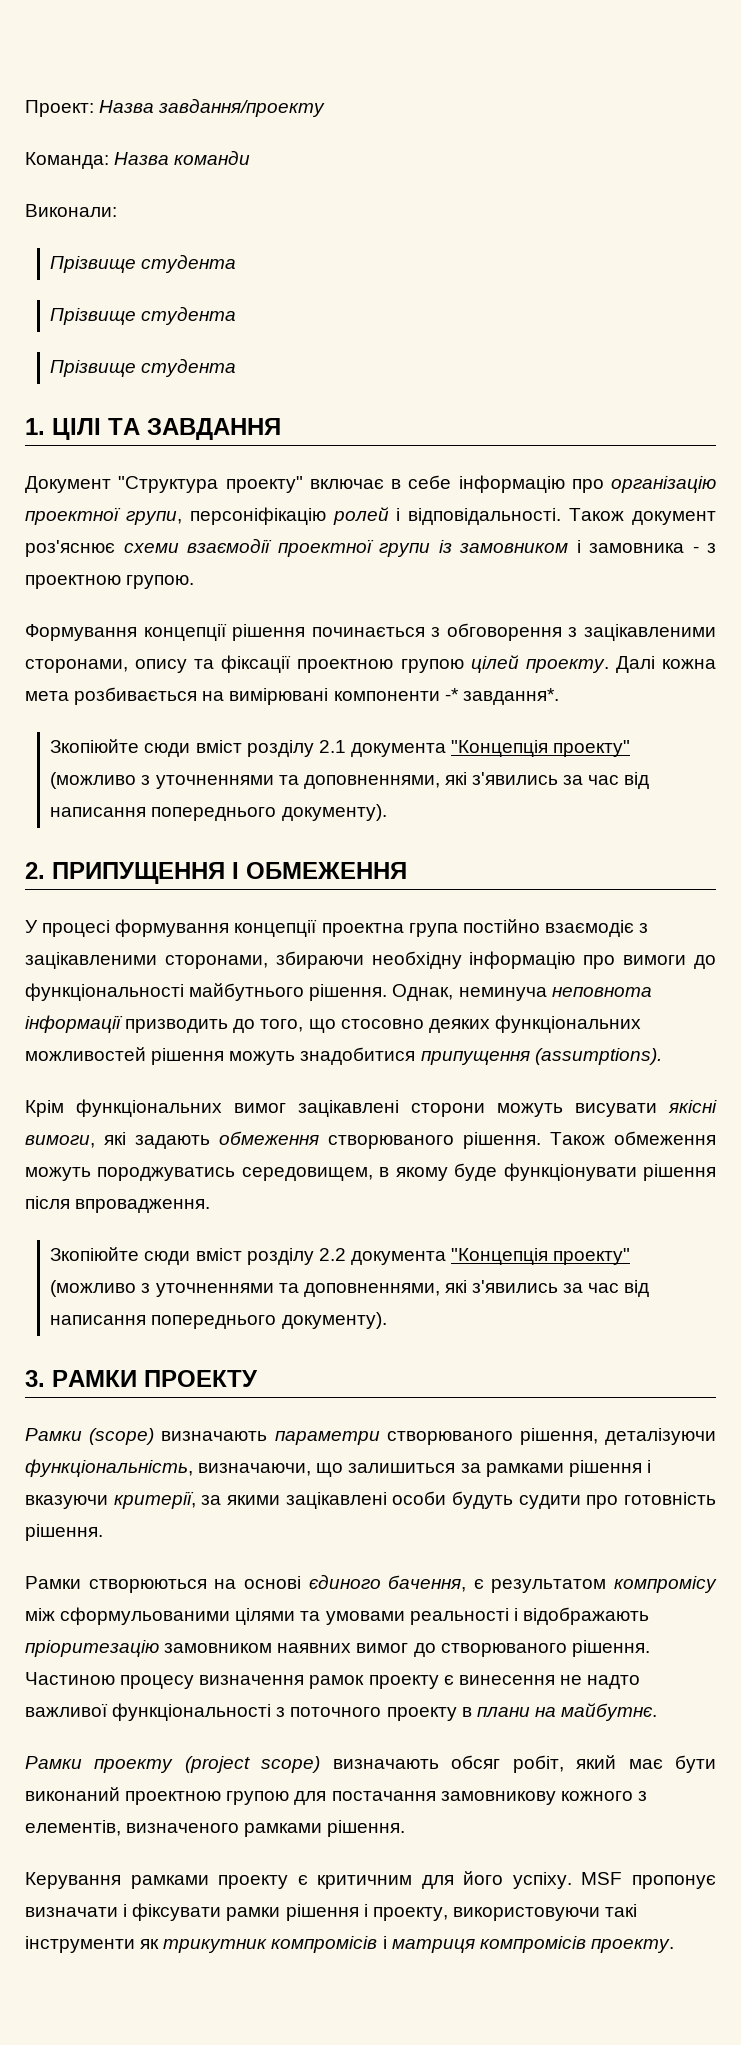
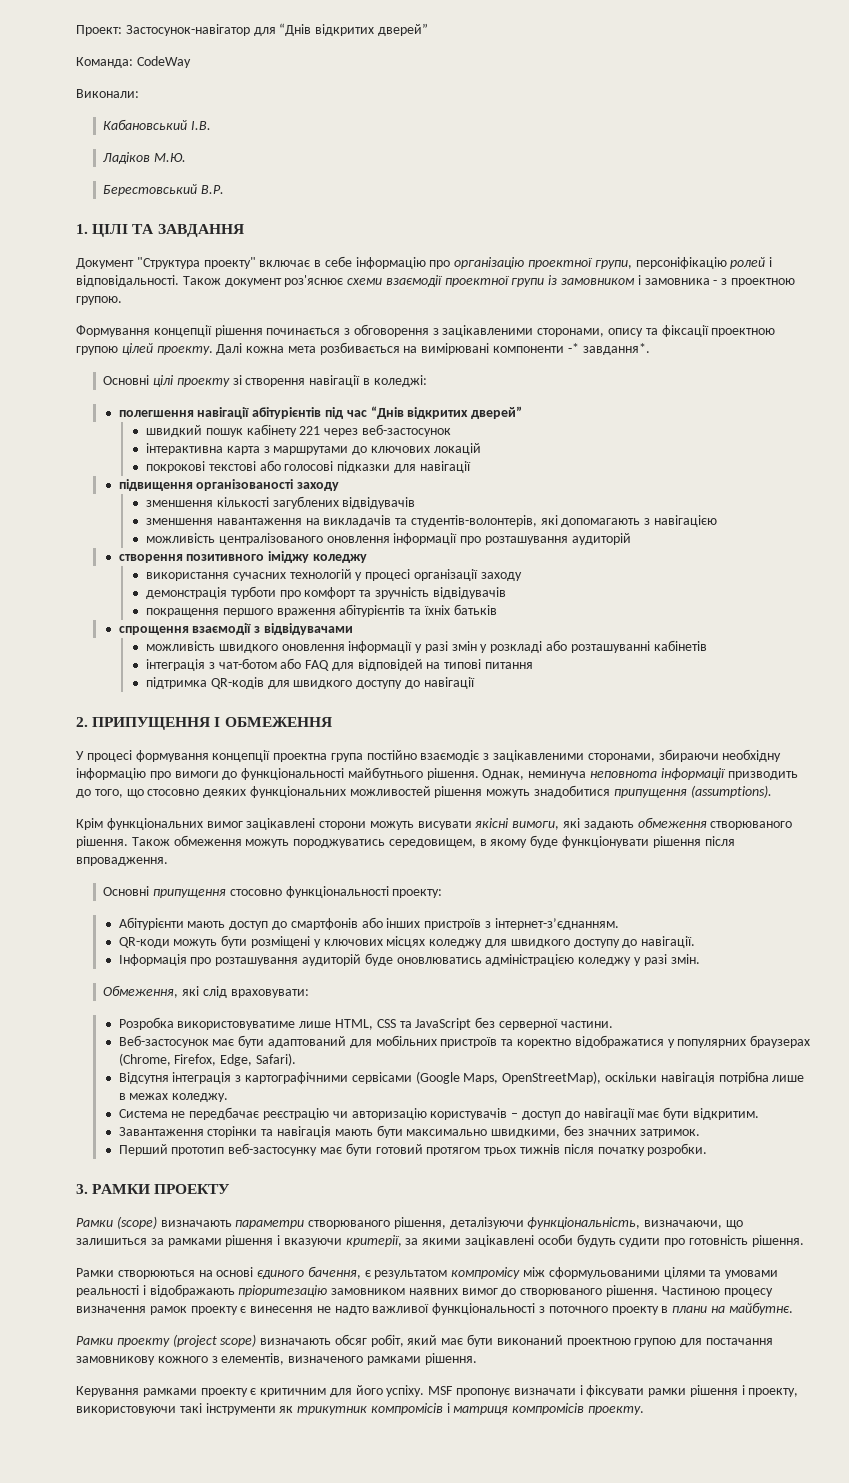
[99,98,326,117] Назва завдання/проекту -> [125,23,428,36] Застосунок-навігатор для “Днів відкритих дверей”
[114,150,251,165] Назва команди -> [136,56,191,68] CodeWay
[50,254,237,273] [50,306,237,325] [50,358,237,377] Прізвище студента // Прізвище студента // Прізвище студента -> [103,119,212,130] [103,152,187,164] [103,184,225,196] Кабановський І.В. // Ладіков М.Ю. // Берестовський В.Р.
[50,739,631,757] [50,772,650,789] [50,804,387,821] Зкопіюйте сюди вміст розділу 2.1 документа "Концепція проекту" (можливо з уточненнями та доповненнями, які з'явились за час від написання попереднього документу). -> [103,375,427,387] [118,406,523,419] [145,424,451,437] [145,443,481,455] [145,460,471,473] [118,479,340,491] [145,496,416,509] [145,515,718,527] [145,533,631,545] [118,551,368,563] [145,569,522,581] [145,586,506,599] [145,604,497,617] [118,623,354,635] [145,640,707,653] [145,658,534,671] [145,677,475,689] Основні цілі проекту зі створення навігації в коледжі: // полегшення навігації абітурієнтів під час “Днів відкритих дверей” // швидкий пошук кабінету 221 через веб-застосунок // інтерактивна карта з маршрутами до ключових локацій // покрокові текстові або голосові підказки для навігації // підвищення організованості заходу // зменшення кількості загублених відвідувачів // зменшення навантаження на викладачів та студентів-волонтерів, які допомагають з навігацією // можливість централізованого оновлення інформації про розташування аудиторій // створення позитивного іміджу коледжу // використання сучасних технологій у процесі організації заходу // демонстрація турботи про комфорт та зручність відвідувачів // покращення першого враження абітурієнтів та їхніх батьків // спрощення взаємодії з відвідувачами // можливість швидкого оновлення інформації у разі змін у розкладі або розташуванні кабінетів // інтеграція з чат-ботом або FAQ для відповідей на типові питання // підтримка QR-кодів для швидкого доступу до навігації
[50,1247,631,1265] [50,1280,650,1297] [50,1312,387,1329] Зкопіюйте сюди вміст розділу 2.2 документа "Концепція проекту" (можливо з уточненнями та доповненнями, які з'явились за час від написання попереднього документу). -> [103,886,443,898] [118,917,619,930] [118,935,696,948] [118,953,700,966] [103,985,309,998] [118,1017,613,1030] [118,1035,811,1048] [118,1053,297,1066] [118,1071,805,1084] [118,1093,229,1102] [118,1107,759,1120] [118,1125,700,1138] [118,1143,708,1156] Основні припущення стосовно функціональності проекту: // Абітурієнти мають доступ до смартфонів або інших пристроїв з інтернет-з’єднанням. // QR-коди можуть бути розміщені у ключових місцях коледжу для швидкого доступу до навігації. // Інформація про розташування аудиторій буде оновлюватись адміністрацією коледжу у разі змін. // Обмеження, які слід враховувати: // Розробка використовуватиме лише HTML, CSS та JavaScript без серверної частини. // Веб-застосунок має бути адаптований для мобільних пристроїв та коректно відображатися у популярних браузерах (Chrome, Firefox, Edge, Safari). // Відсутня інтеграція з картографічними сервісами (Google Maps, OpenStreetMap), оскільки навігація потрібна лише в межах коледжу. // Система не передбачає реєстрацію чи авторизацію користувачів – доступ до навігації має бути відкритим. // Завантаження сторінки та навігація мають бути максимально швидкими, без значних затримок. // Перший прототип веб-застосунку має бути готовий протягом трьох тижнів після початку розробки.

